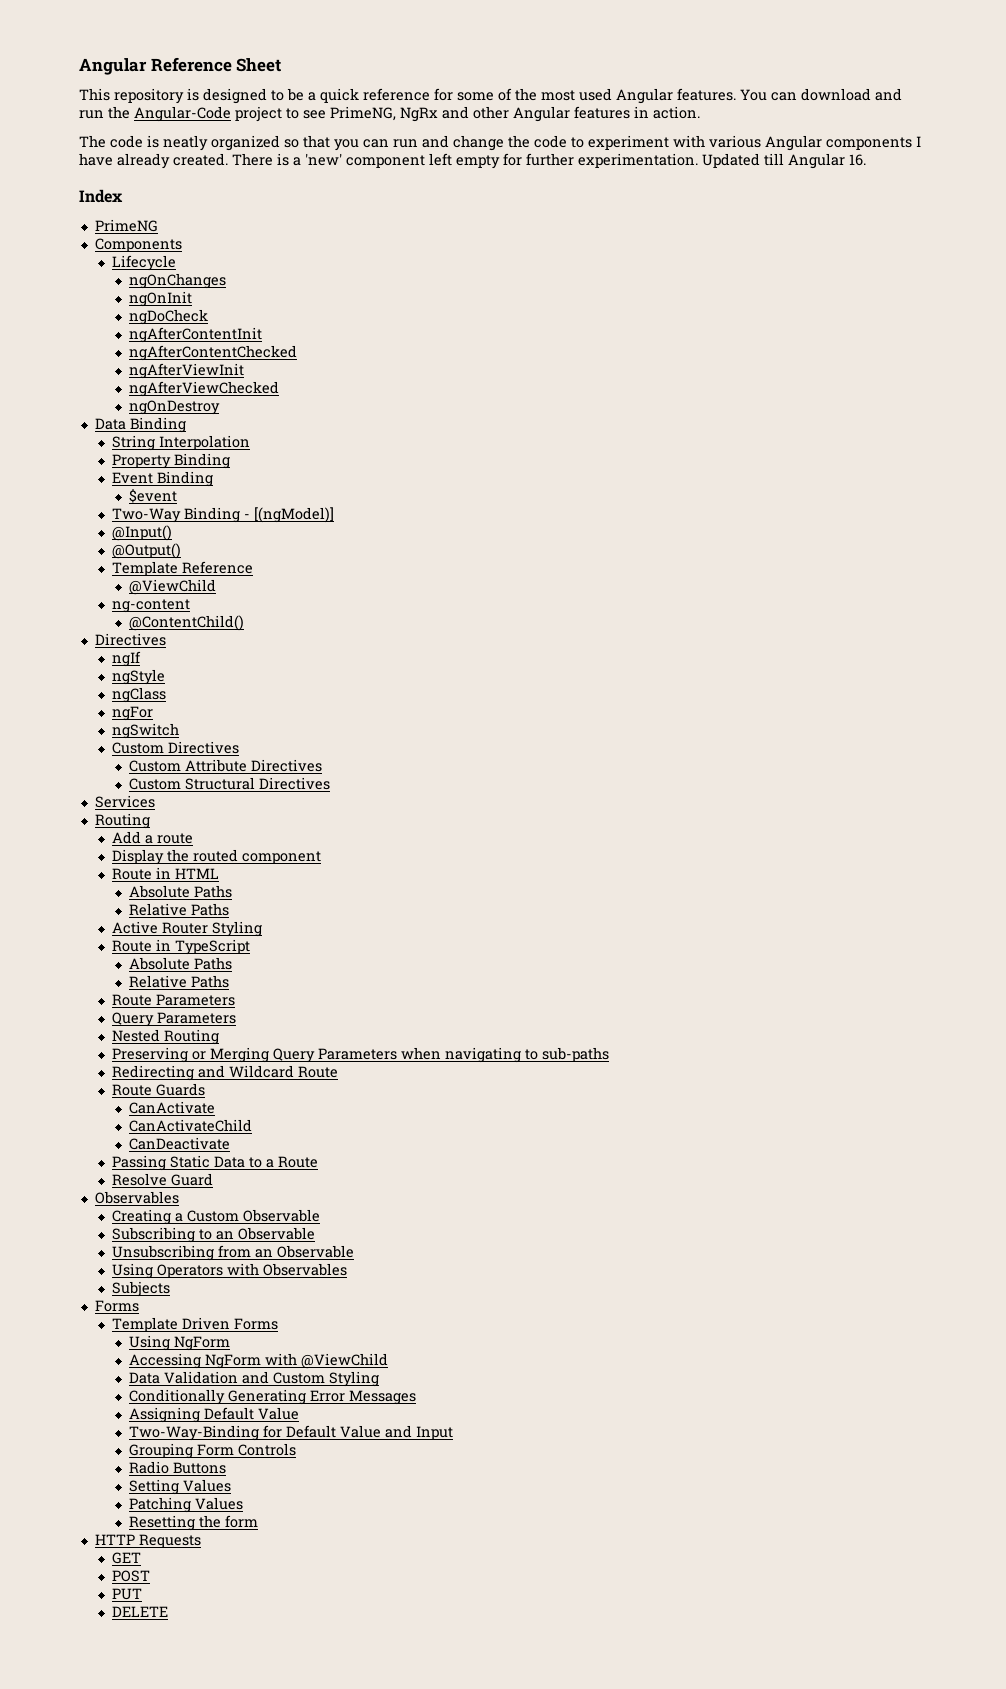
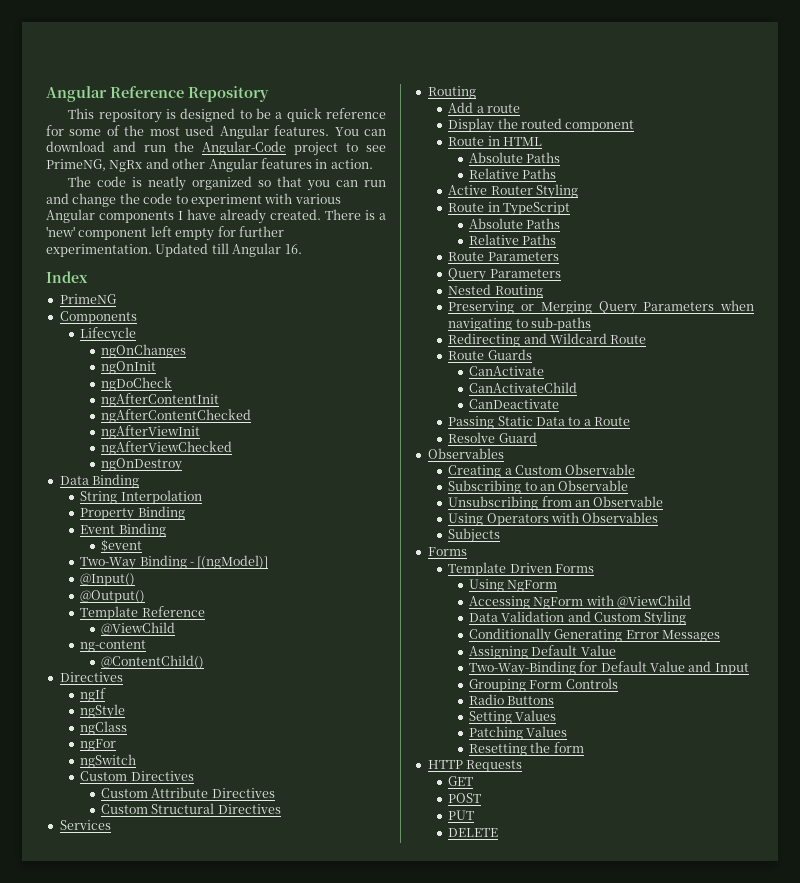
[236,58,282,72] Sheet -> [188,86,269,102] Repository

